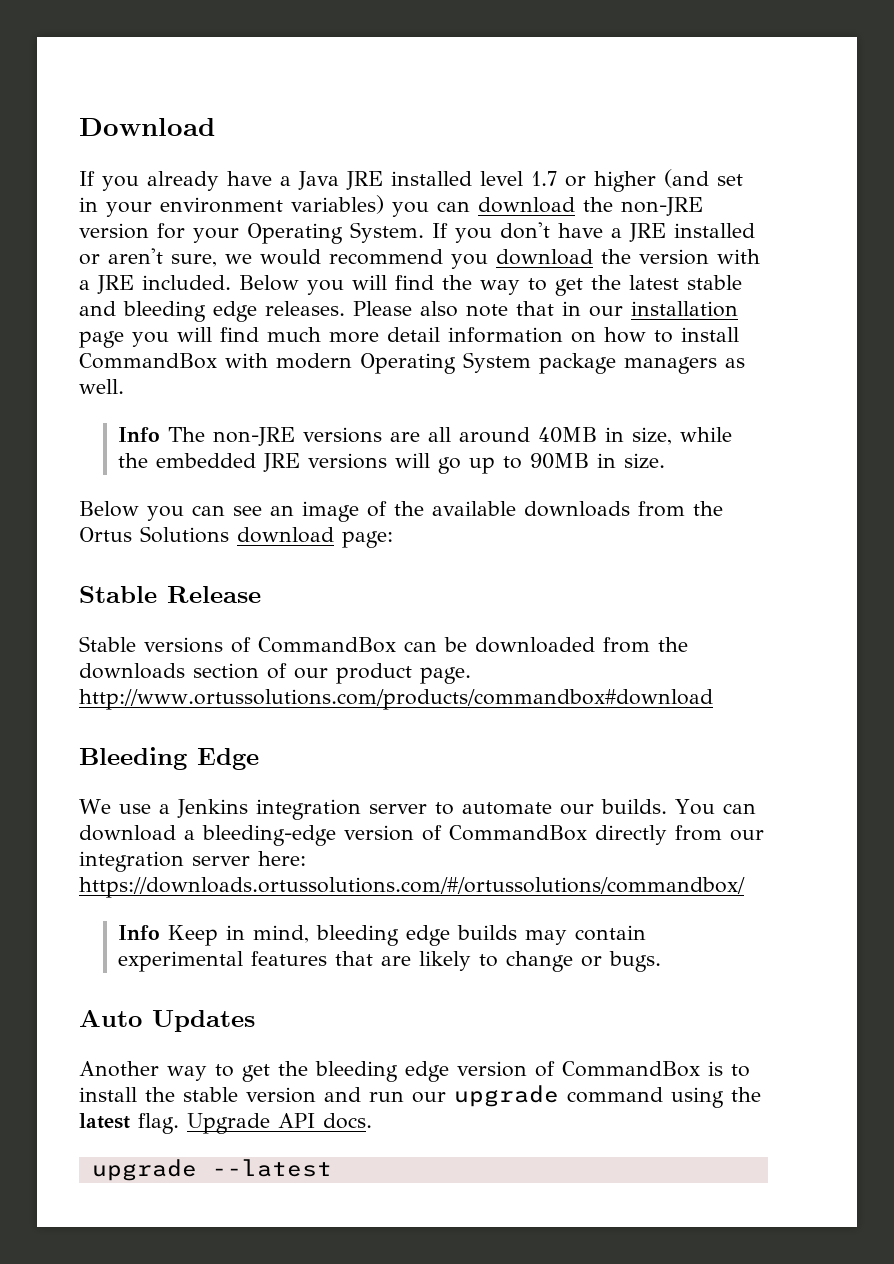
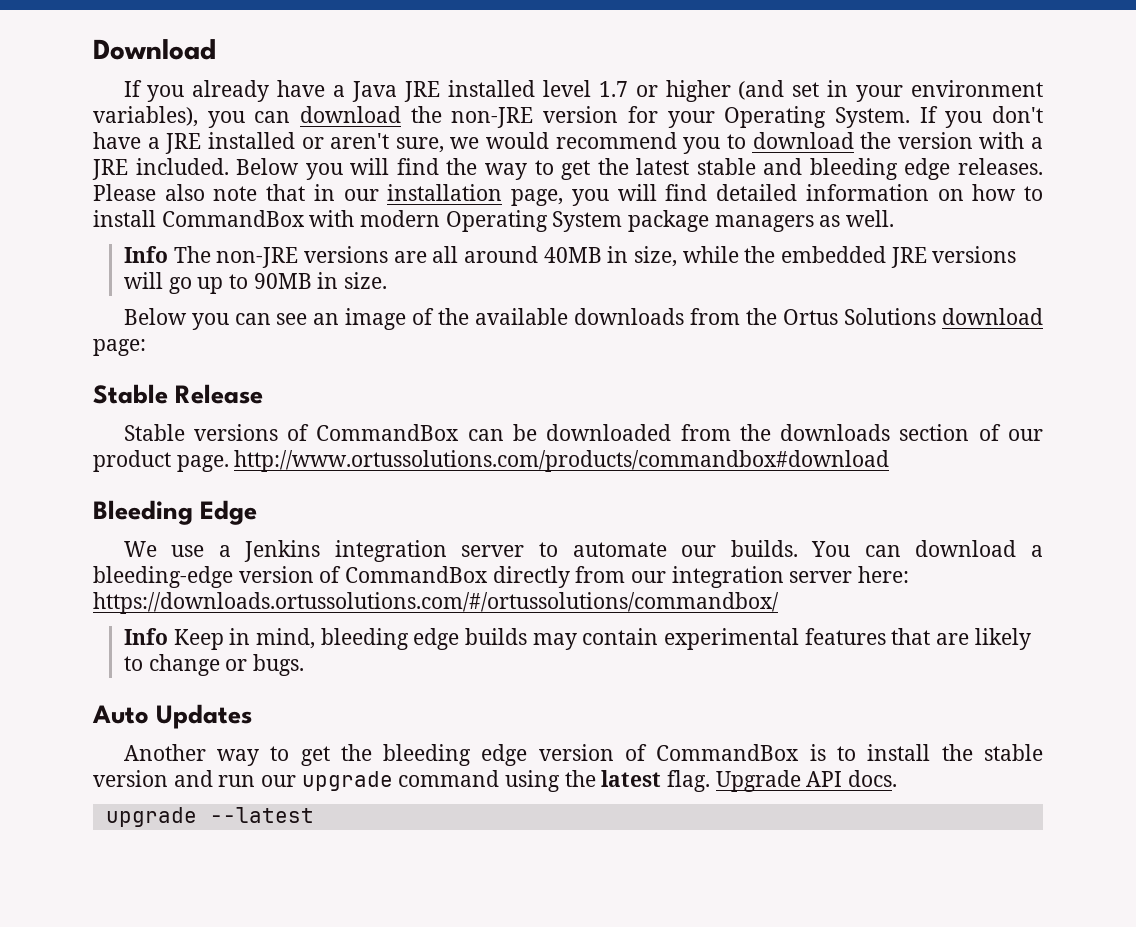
[291,195,384,214] variables) -> [93,106,198,127] variables),
(488, 261) none -> [726,134,746,149] to
[79,327,440,348] page you will find much more detail -> [511,184,798,206] page, you will find detailed

